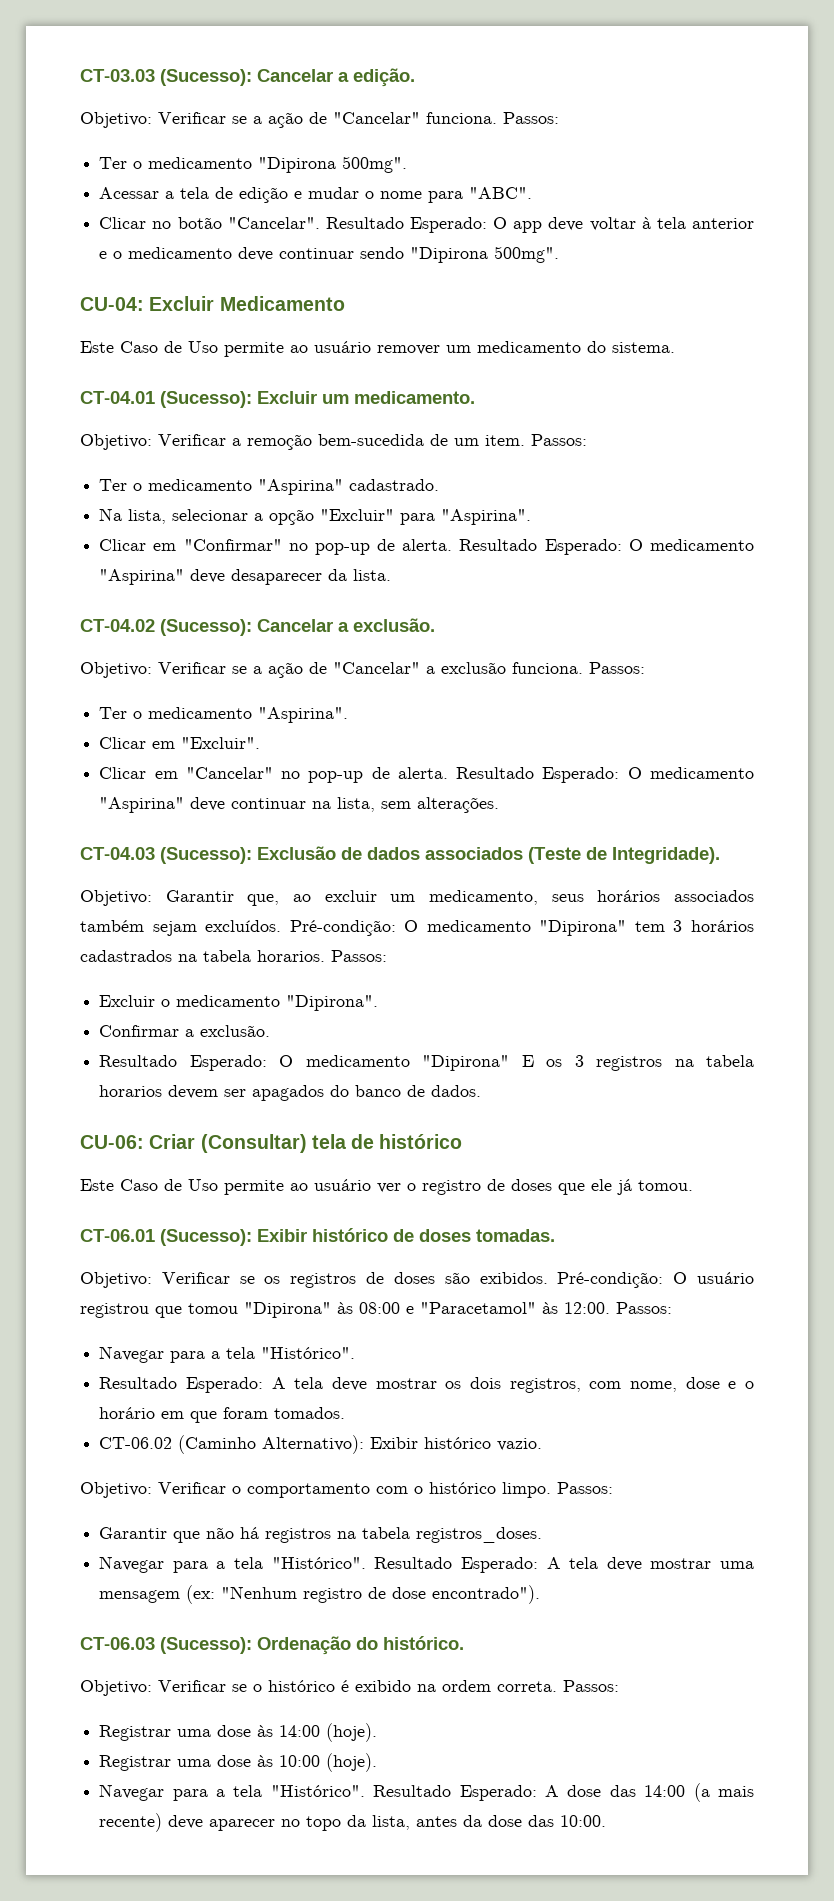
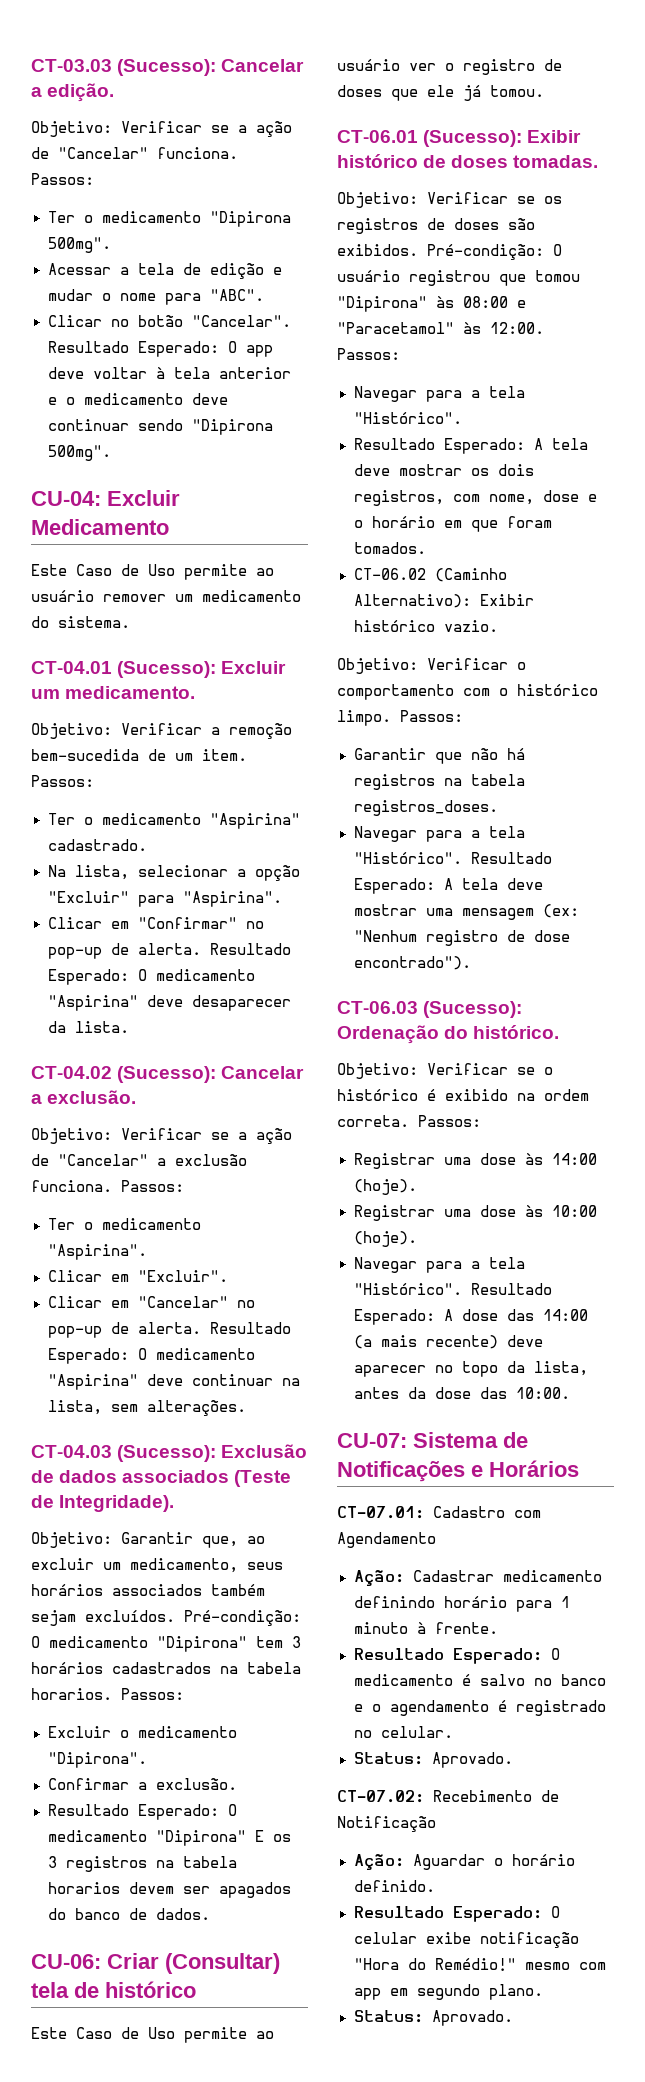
(607, 1821) none -> [337,1432,528,1448] [337,1460,579,1482] [337,1506,541,1519] [337,1532,436,1548] [353,1570,602,1586] [353,1596,570,1612] [353,1622,498,1634] [353,1648,560,1664] [353,1674,606,1686] [353,1700,606,1716] [353,1726,453,1738] [353,1752,513,1768] [337,1790,559,1803] [337,1816,436,1832] [353,1854,575,1870] [353,1880,435,1892] [353,1906,560,1922] [353,1932,579,1948] [353,1958,606,1971] [353,1984,543,2000] [353,2010,513,2026] // CU-07: Sistema de Notificações e Horários // CT-07.01: Cadastro com Agendamento // Ação: Cadastrar medicamento definindo horário para 1 minuto à frente. // Resultado Esperado: O medicamento é salvo no banco e o agendamento é registrado no celular. // Status: Aprovado. // CT-07.02: Recebimento de Notificação // Ação: Aguardar o horário definido. // Resultado Esperado: O celular exibe notificação "Hora do Remédio!" mesmo com app em segundo plano. // Status: Aprovado.

